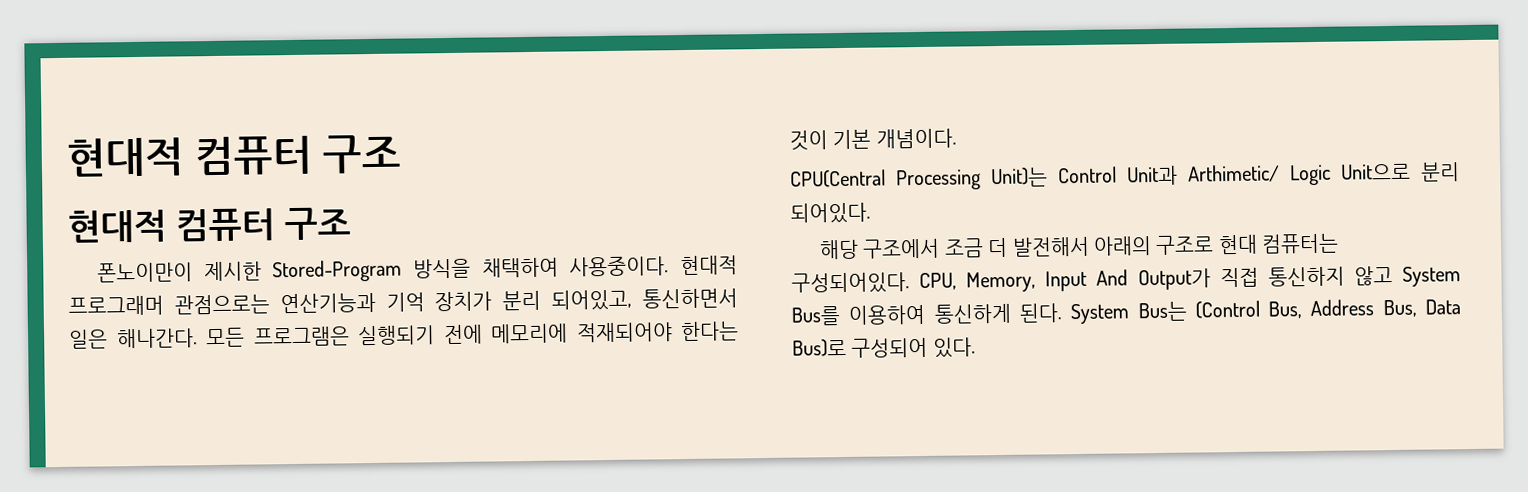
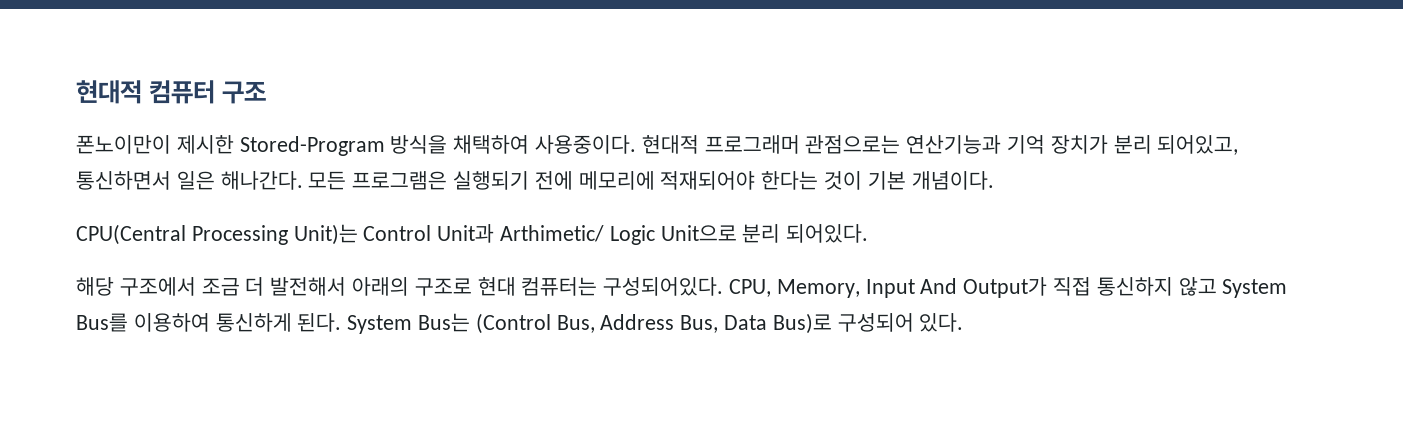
[66,134,402,177] [67,207,351,243] 현대적 컴퓨터 구조 // 현대적 컴퓨터 구조 -> [76,80,267,104] 현대적 컴퓨터 구조

